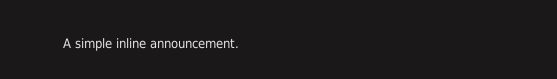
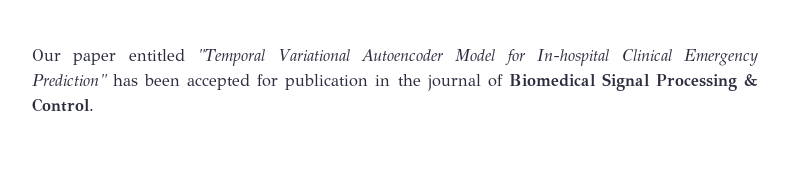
[63,38,239,51] A simple inline announcement. -> [32,49,758,66] [32,73,759,91] [32,98,94,112] Our paper entitled "Temporal Variational Autoencoder Model for In-hospital Clinical Emergency Prediction" has been accepted for publication in the journal of Biomedical Signal Processing & Control.

